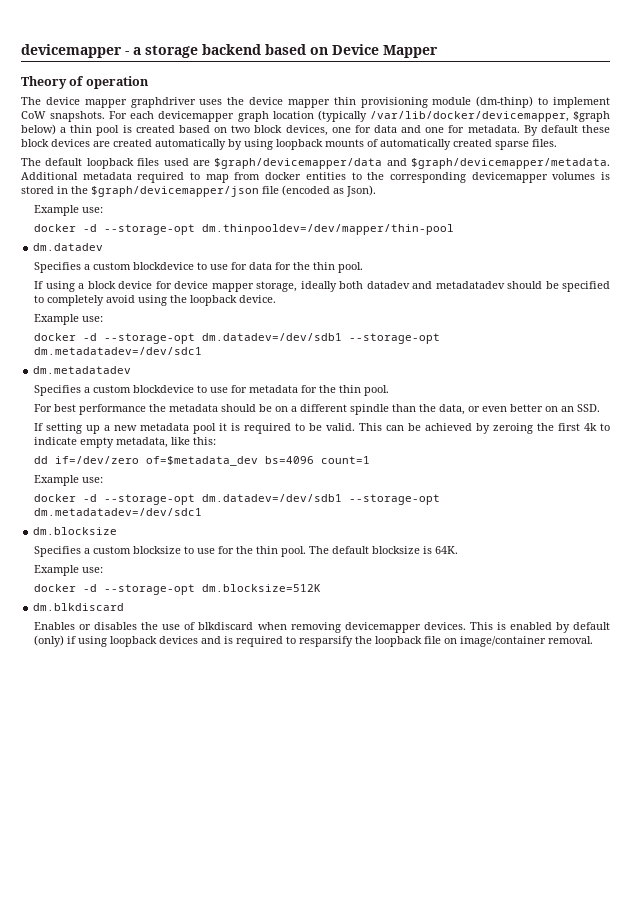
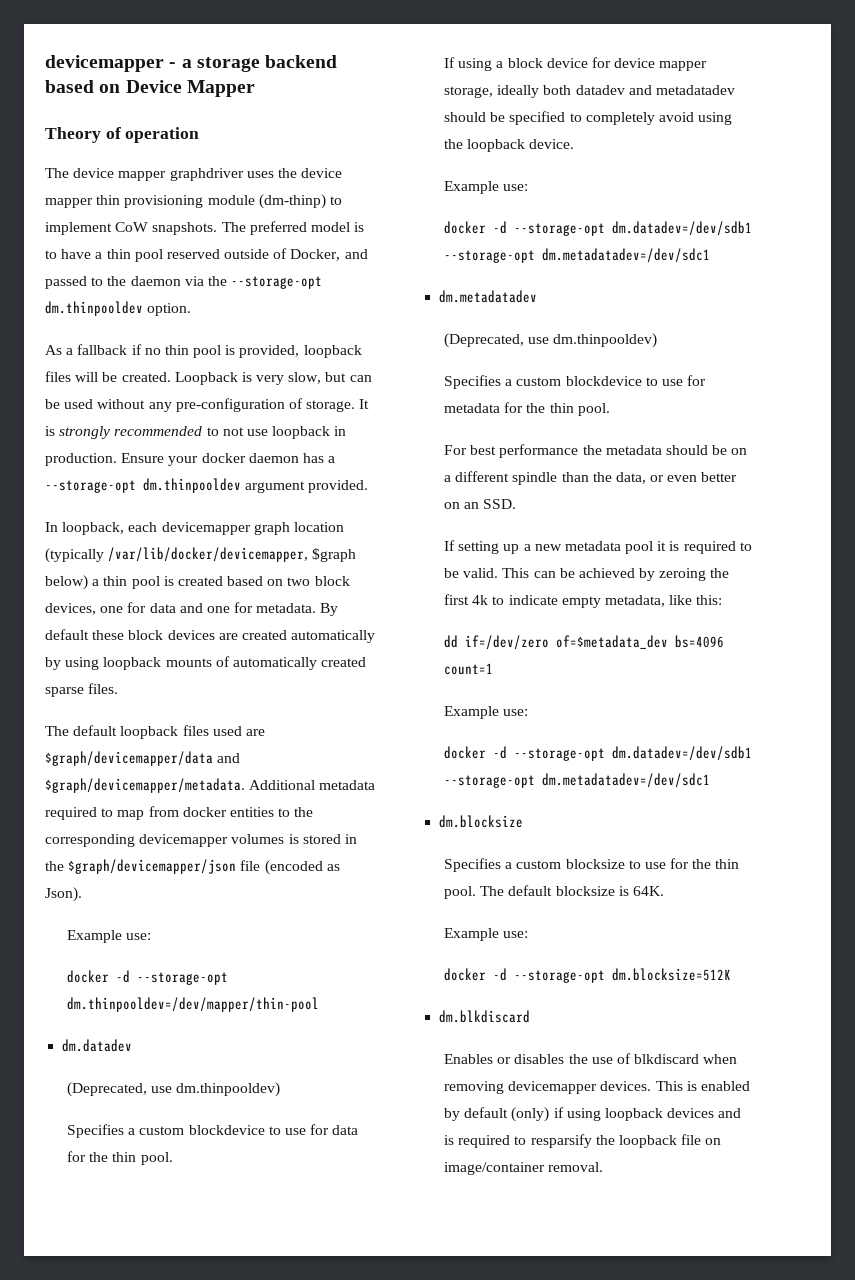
[109,111,128,119] For -> [221,221,365,235] [45,248,368,262] [45,276,323,289] [45,301,192,316] [45,344,362,358] [45,371,372,385] [45,398,370,412] [45,426,347,439] [45,453,336,466] [45,478,369,493] [45,522,125,535] The preferred model is to have a thin pool reserved outside of Docker, and passed to the daemon via the --storage-opt dm.thinpooldev option. // As a fallback if no thin pool is provided, loopback files will be created. Loopback is very slow, but can be used without any pre-configuration of storage. It is strongly recommended to not use loopback in production. Ensure your docker daemon has a --storage-opt dm.thinpooldev argument provided. // In loopback,
(104, 247) none -> [66,1082,281,1097] // (Deprecated, use dm.thinpooldev)
(132, 370) none -> [443,333,658,348] // (Deprecated, use dm.thinpooldev)

